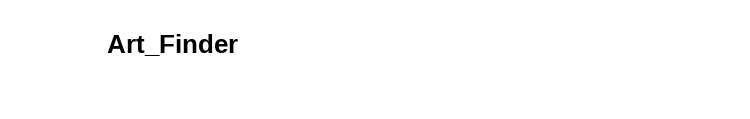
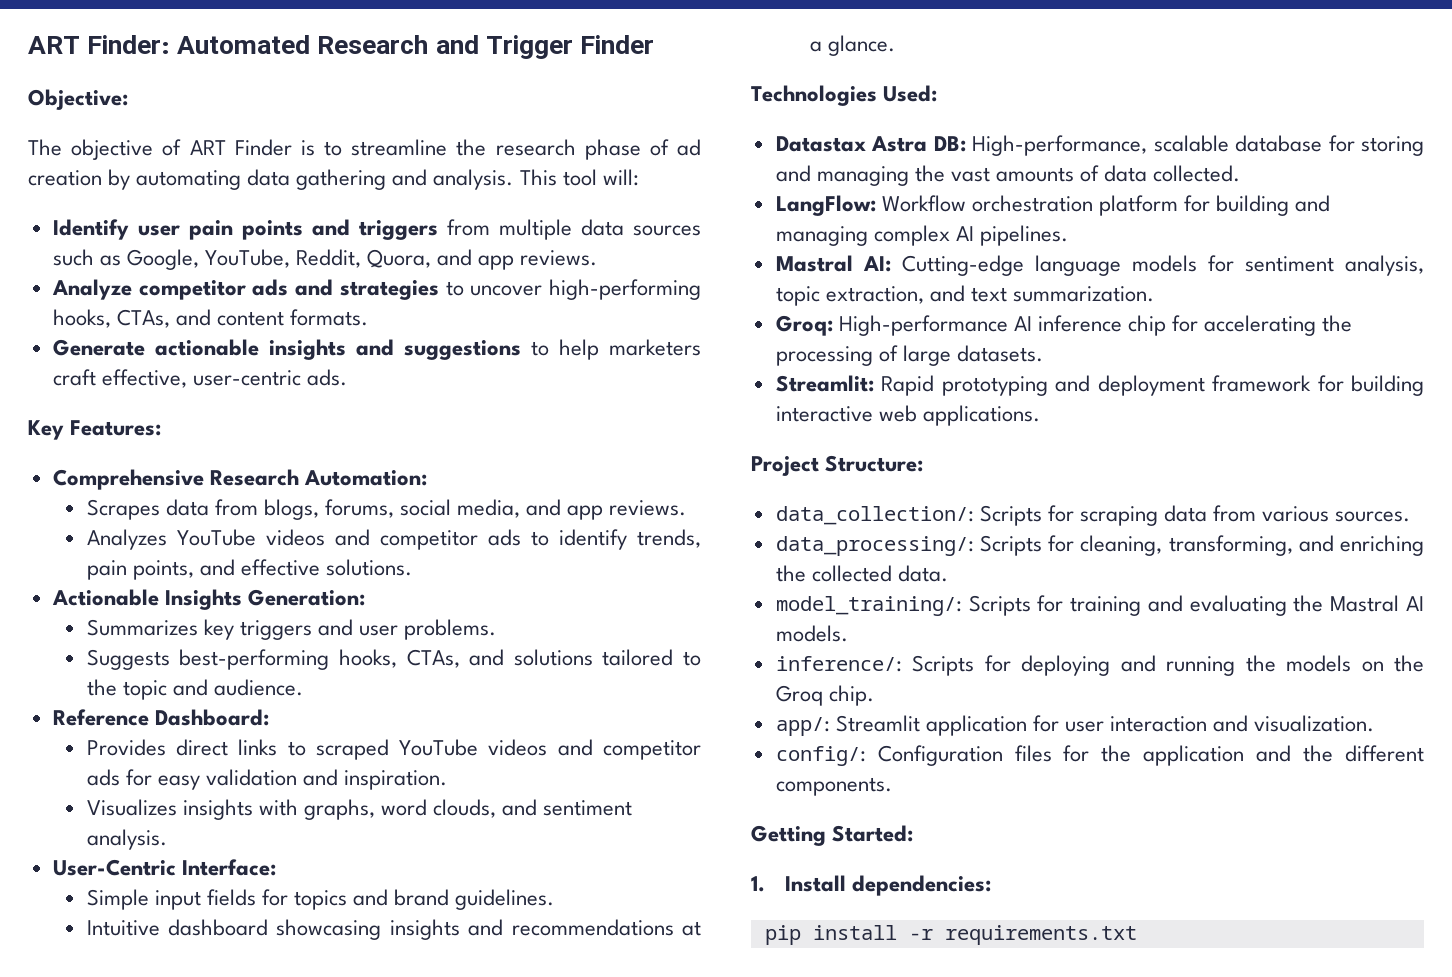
[107,34,238,56] Art_Finder -> [28,35,654,59] [28,89,128,110] [28,139,701,160] [28,169,639,190] [52,219,701,240] [52,249,598,270] [51,279,701,300] [52,309,369,328] [52,339,701,360] [52,369,347,388] [28,420,162,440] [52,469,427,490] [86,499,687,520] [86,529,701,550] [86,559,413,580] [51,589,365,610] [86,619,497,640] [86,649,701,670] [86,679,303,700] [52,709,269,726] [86,739,701,760] [86,769,448,790] [86,799,633,820] [86,829,167,850] [52,859,276,876] [86,889,555,910] [86,919,701,940] [809,35,895,56] [751,85,938,106] [775,135,1424,156] [775,165,1241,186] [775,195,1331,216] [775,225,1068,246] [775,255,1424,276] [775,285,1155,306] [775,315,1353,336] [775,345,1043,366] [775,375,1424,396] [775,405,1040,426] [751,455,924,476] [775,505,1411,526] [775,535,1424,556] [775,565,948,582] [775,595,1424,616] [775,625,848,642] [775,655,1424,676] [775,685,874,706] [775,715,1375,736] [775,745,1424,766] [775,777,892,796] [751,825,914,846] [751,875,992,896] [764,925,1137,945] ART Finder: Automated Research and Trigger Finder // Objective: // The objective of ART Finder is to streamline the research phase of ad creation by automating data gathering and analysis. This tool will: // Identify user pain points and triggers from multiple data sources such as Google, YouTube, Reddit, Quora, and app reviews. // Analyze competitor ads and strategies to uncover high-performing hooks, CTAs, and content formats. // Generate actionable insights and suggestions to help marketers craft effective, user-centric ads. // Key Features: // Comprehensive Research Automation: // Scrapes data from blogs, forums, social media, and app reviews. // Analyzes YouTube videos and competitor ads to identify trends, pain points, and effective solutions. // Actionable Insights Generation: // Summarizes key triggers and user problems. // Suggests best-performing hooks, CTAs, and solutions tailored to the topic and audience. // Reference Dashboard: // Provides direct links to scraped YouTube videos and competitor ads for easy validation and inspiration. // Visualizes insights with graphs, word clouds, and sentiment analysis. // User-Centric Interface: // Simple input fields for topics and brand guidelines. // Intuitive dashboard showcasing insights and recommendations at a glance. // Technologies Used: // Datastax Astra DB: High-performance, scalable database for storing and managing the vast amounts of data collected. // LangFlow: Workflow orchestration platform for building and managing complex AI pipelines. // Mastral AI: Cutting-edge language models for sentiment analysis, topic extraction, and text summarization. // Groq: High-performance AI inference chip for accelerating the processing of large datasets. // Streamlit: Rapid prototyping and deployment framework for building interactive web applications. // Project Structure: // data_collection/: Scripts for scraping data from various sources. // data_processing/: Scripts for cleaning, transforming, and enriching the collected data. // model_training/: Scripts for training and evaluating the Mastral AI models. // inference/: Scripts for deploying and running the models on the Groq chip. // app/: Streamlit application for user interaction and visualization. // config/: Configuration files for the application and the different components. // Getting Started: // 1. Install dependencies: // pip install -r requirements.txt

